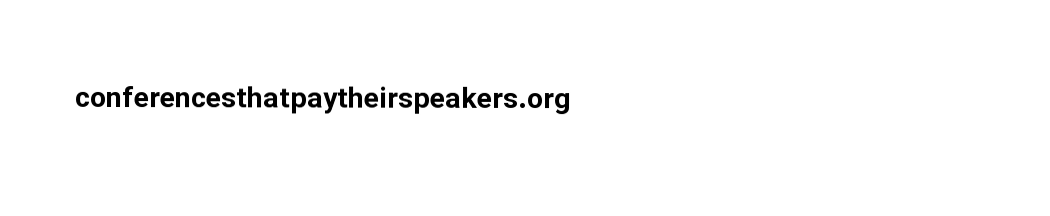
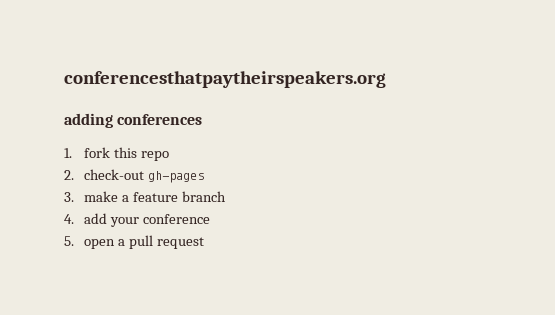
(572, 100) none -> [64,113,203,128] [64,147,169,161] [64,169,205,183] [64,191,226,202] [64,213,210,227] [64,235,204,249] // adding conferences // 1. fork this repo // 2. check-out gh-pages // 3. make a feature branch // 4. add your conference // 5. open a pull request

